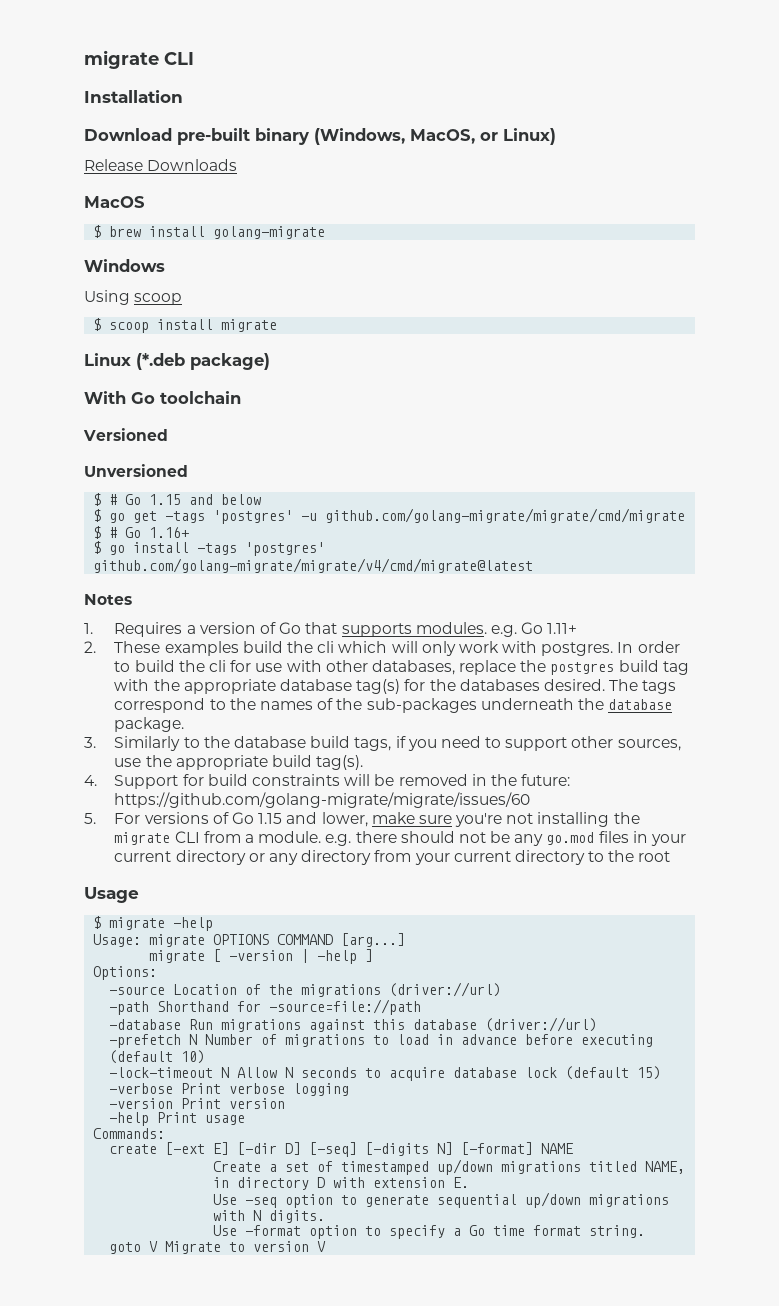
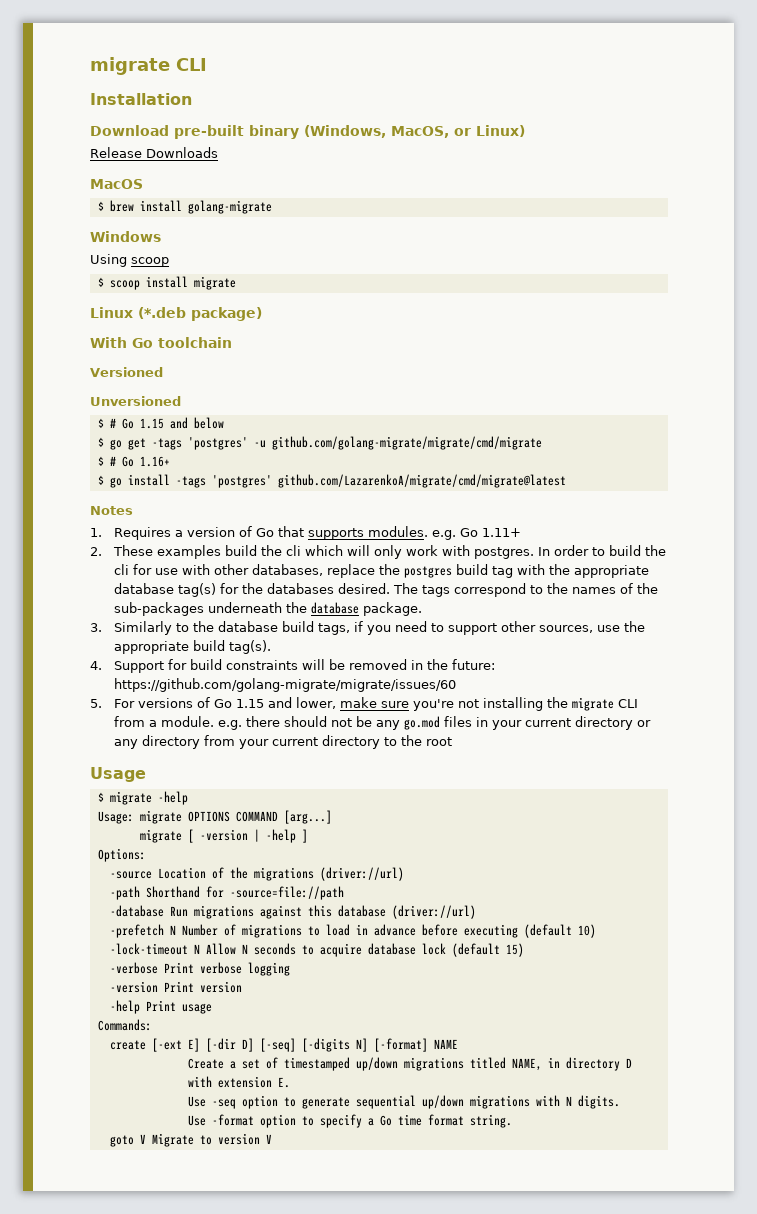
[93,558,534,573] github.com/golang-migrate/migrate/v4/cmd/migrate@latest -> [277,474,566,488] github.com/LazarenkoA/migrate/cmd/migrate@latest

